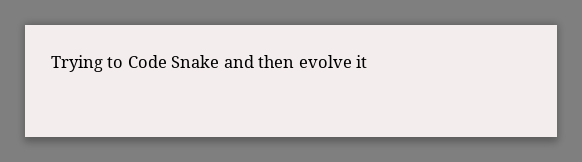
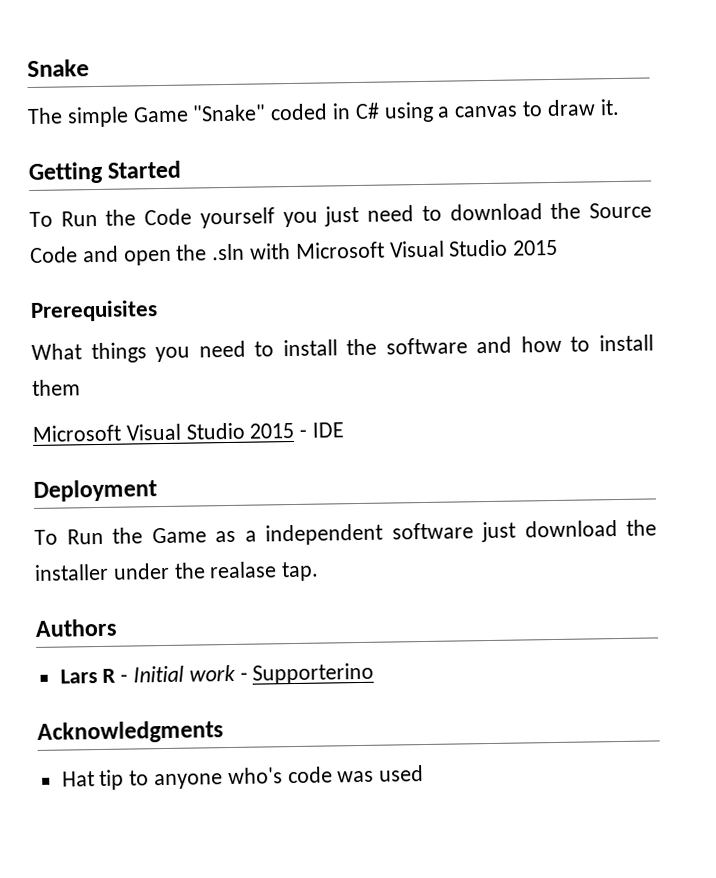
[51,55,368,72] Trying to Code Snake and then evolve it -> [27,59,90,78] [27,98,620,128] [28,160,182,185] [29,202,653,229] [30,239,559,266] [30,300,158,323] [31,334,654,364] [32,379,81,396] [32,422,345,442] [33,479,157,502] [34,519,657,546] [34,561,320,582] [35,618,117,637] [59,662,375,685] [37,720,224,744] [61,765,425,791] Snake // The simple Game "Snake" coded in C# using a canvas to draw it. // Getting Started // To Run the Code yourself you just need to download the Source Code and open the .sln with Microsoft Visual Studio 2015 // Prerequisites // What things you need to install the software and how to install them // Microsoft Visual Studio 2015 - IDE // Deployment // To Run the Game as a independent software just download the installer under the realase tap. // Authors // Lars R - Initial work - Supporterino // Acknowledgments // Hat tip to anyone who's code was used

